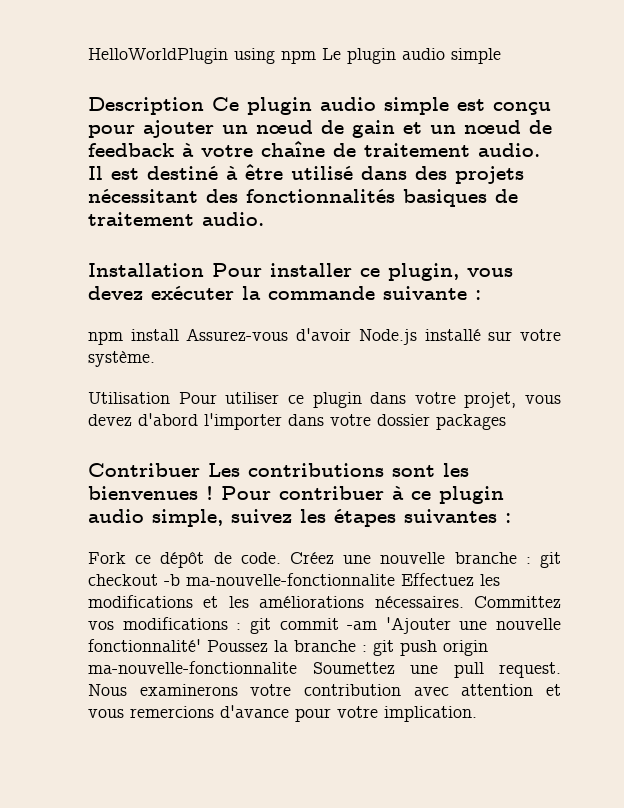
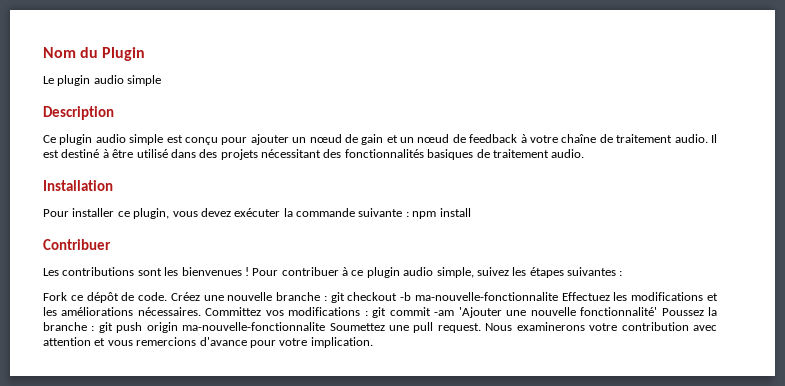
[88,48,316,64] HelloWorldPlugin using npm -> [43,47,146,61] Nom du Plugin //
(204, 106) none -> (114, 113) //
(204, 270) none -> (113, 185) //
(481, 295) // -> (409, 214) none
[186,328,561,345] [88,351,155,367] [88,392,561,408] [88,413,506,430] Assurez-vous d'avoir Node.js installé sur votre système. // Utilisation Pour utiliser ce plugin dans votre projet, vous devez d'abord l'importer dans votre dossier packages -> (471, 212) none
(200, 470) none -> (111, 244) //

